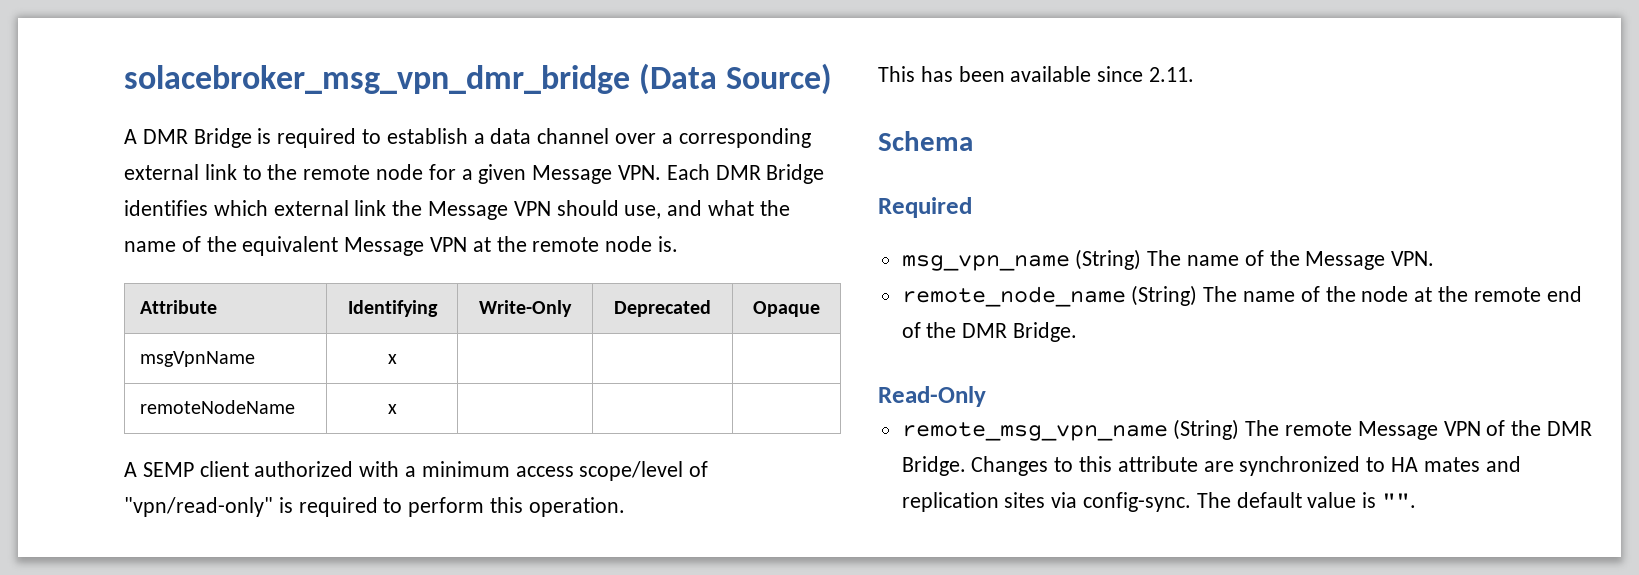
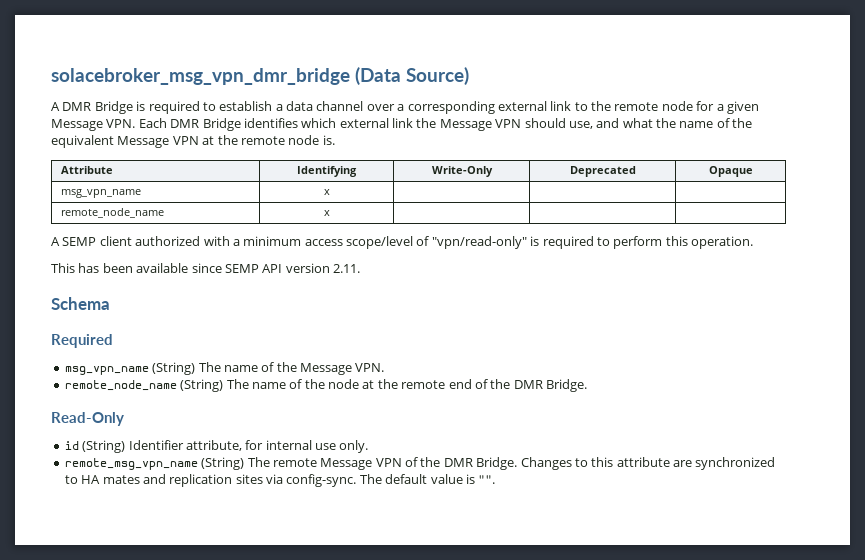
[140,351,256,367] [387,354,397,364] [140,400,296,414] msgVpnName | x | | | // remoteNodeName -> [60,189,141,198] [323,189,330,195] [60,208,164,218] msg_vpn_name | x | | | // remote_node_name
(1144, 74) none -> [224,263,330,273] SEMP API version
(986, 396) none -> [64,440,369,453] // id (String) Identifier attribute, for internal use only.

